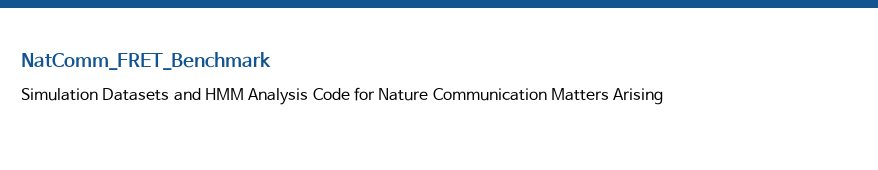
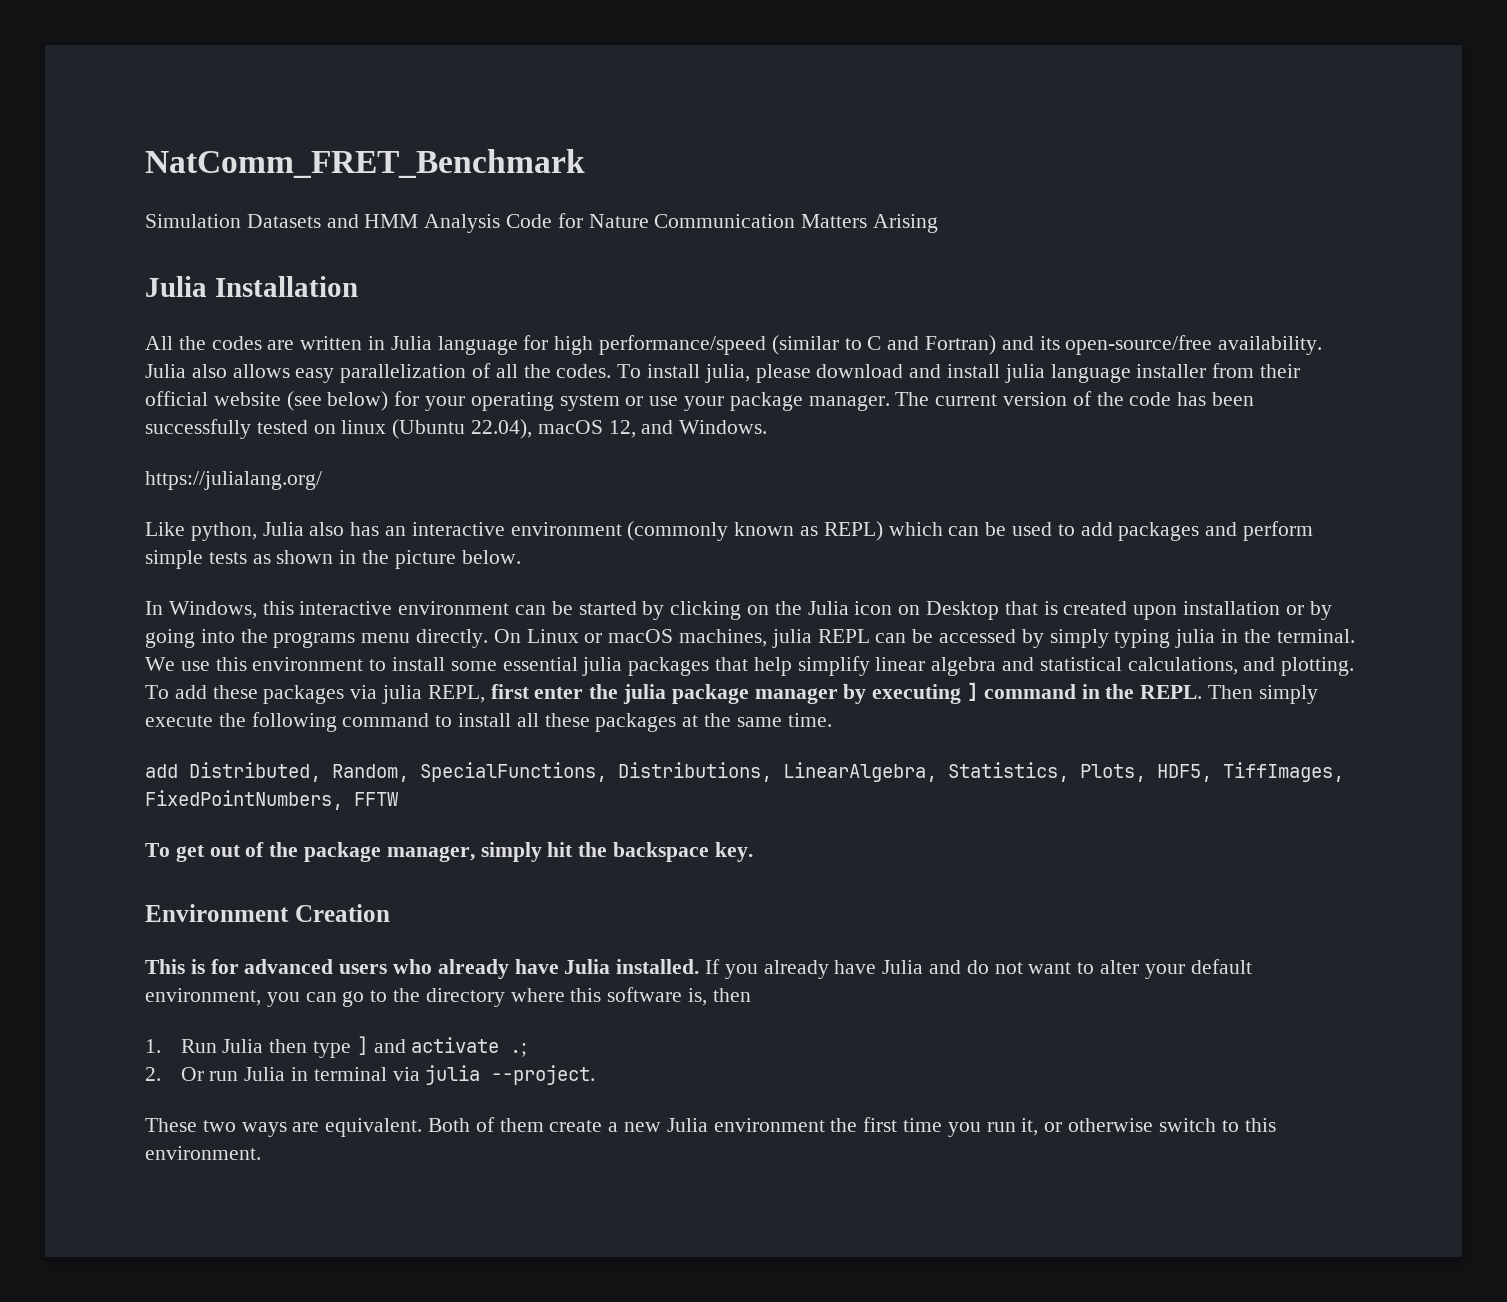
(664, 96) none -> [145,276,358,297] [145,335,1323,355] [145,363,1301,383] [145,391,1255,411] [145,419,768,439] [145,471,322,490] [145,521,1314,541] [145,550,521,569] [145,601,1332,620] [145,629,1355,648] [145,656,1355,676] [145,682,1318,704] [145,712,832,732] [145,762,1344,782] [145,790,399,810] [145,842,753,862] [145,904,390,922] [145,959,1252,979] [145,987,751,1007] [145,1036,528,1058] [145,1065,596,1085] [145,1117,1276,1137] [145,1146,261,1160] // Julia Installation // All the codes are written in Julia language for high performance/speed (similar to C and Fortran) and its open-source/free availability. Julia also allows easy parallelization of all the codes. To install julia, please download and install julia language installer from their official website (see below) for your operating system or use your package manager. The current version of the code has been successfully tested on linux (Ubuntu 22.04), macOS 12, and Windows. // https://julialang.org/ // Like python, Julia also has an interactive environment (commonly known as REPL) which can be used to add packages and perform simple tests as shown in the picture below. // In Windows, this interactive environment can be started by clicking on the Julia icon on Desktop that is created upon installation or by going into the programs menu directly. On Linux or macOS machines, julia REPL can be accessed by simply typing julia in the terminal. We use this environment to install some essential julia packages that help simplify linear algebra and statistical calculations, and plotting. To add these packages via julia REPL, first enter the julia package manager by executing ] command in the REPL. Then simply execute the following command to install all these packages at the same time. // add Distributed, Random, SpecialFunctions, Distributions, LinearAlgebra, Statistics, Plots, HDF5, TiffImages, FixedPointNumbers, FFTW // To get out of the package manager, simply hit the backspace key. // Environment Creation // This is for advanced users who already have Julia installed. If you already have Julia and do not want to alter your default environment, you can go to the directory where this software is, then // 1. Run Julia then type ] and activate .; // 2. Or run Julia in terminal via julia --project. // These two ways are equivalent. Both of them create a new Julia environment the first time you run it, or otherwise switch to this environment.

